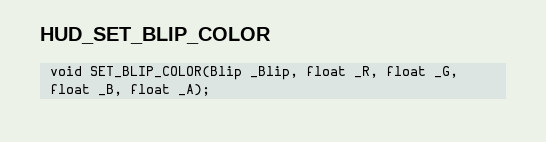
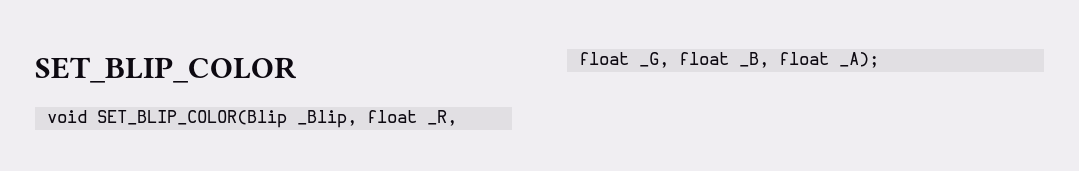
[40,27,271,44] HUD_SET_BLIP_COLOR -> [35,57,297,83] SET_BLIP_COLOR

